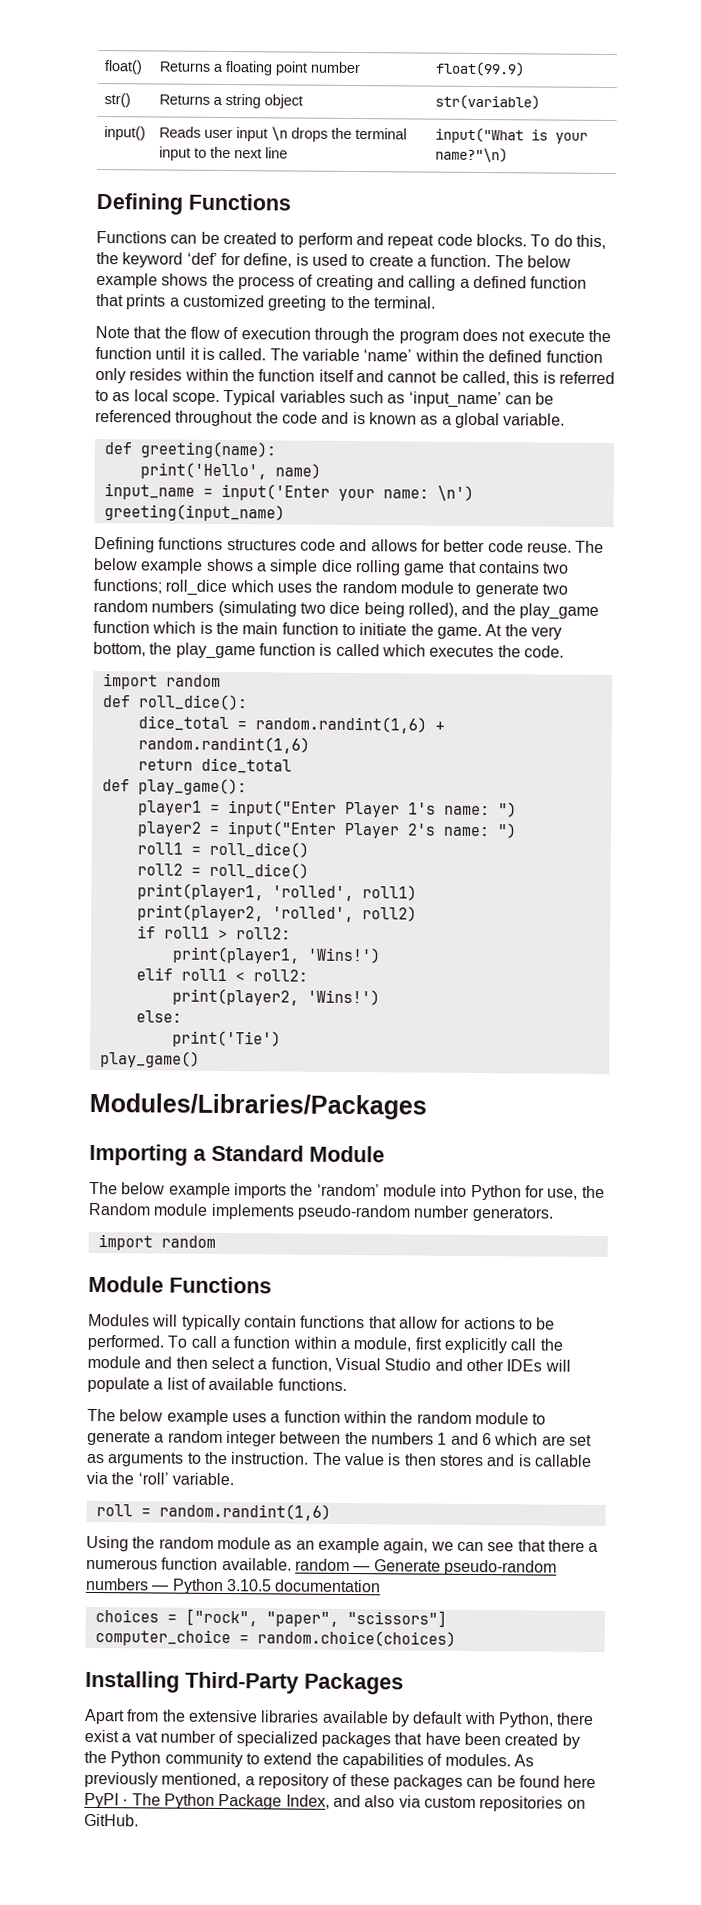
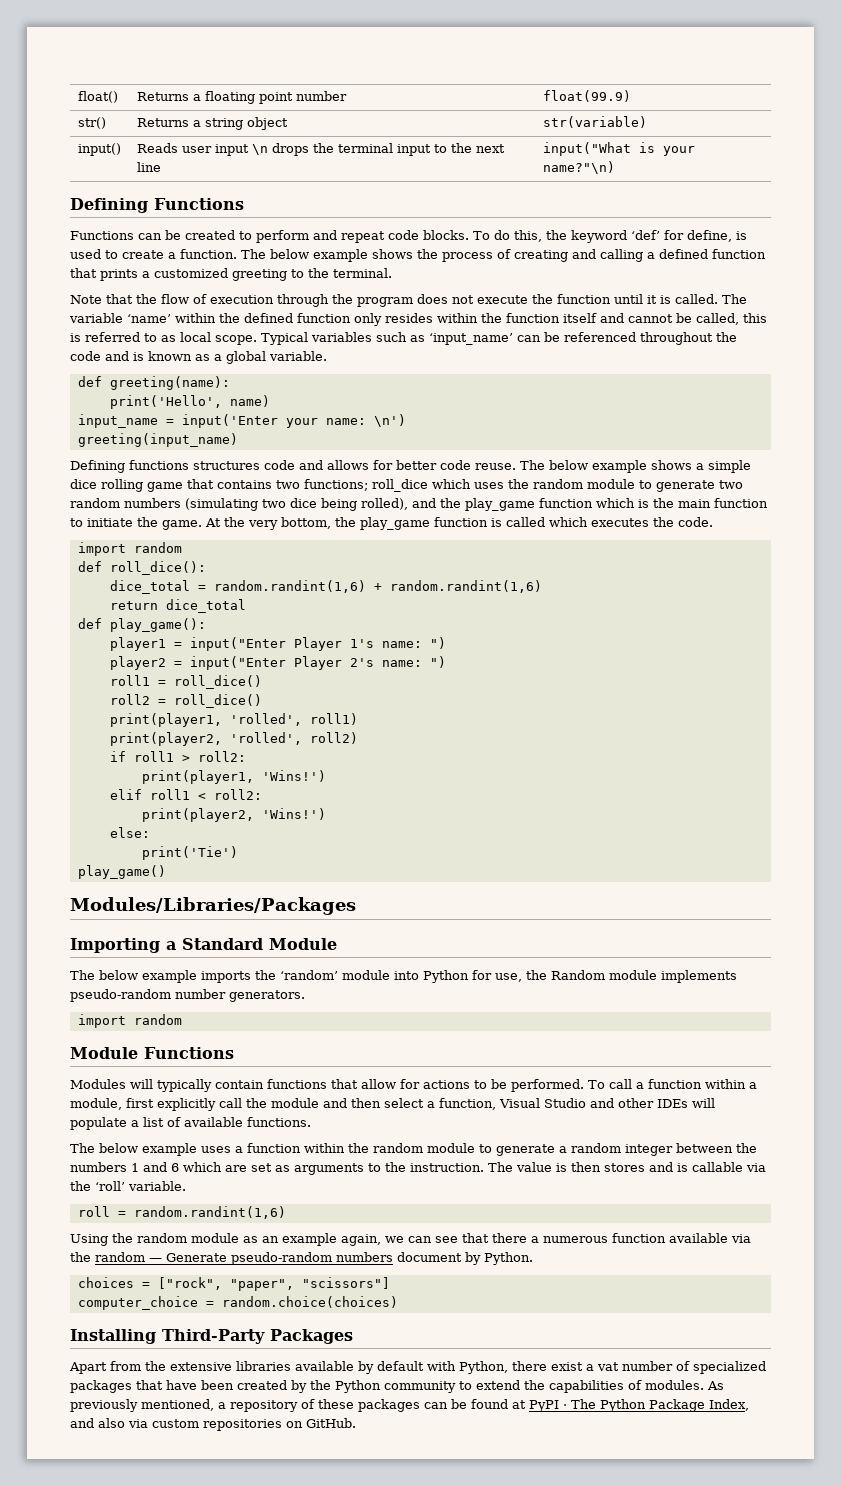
[221,1558,292,1571] available. -> [669,1233,751,1243] [70,1252,91,1262] available via the
[151,1578,382,1595] — Python 3.10.5 documentation -> [397,1252,533,1265] document by Python.
[563,1775,597,1788] here -> [512,1400,526,1409] at

